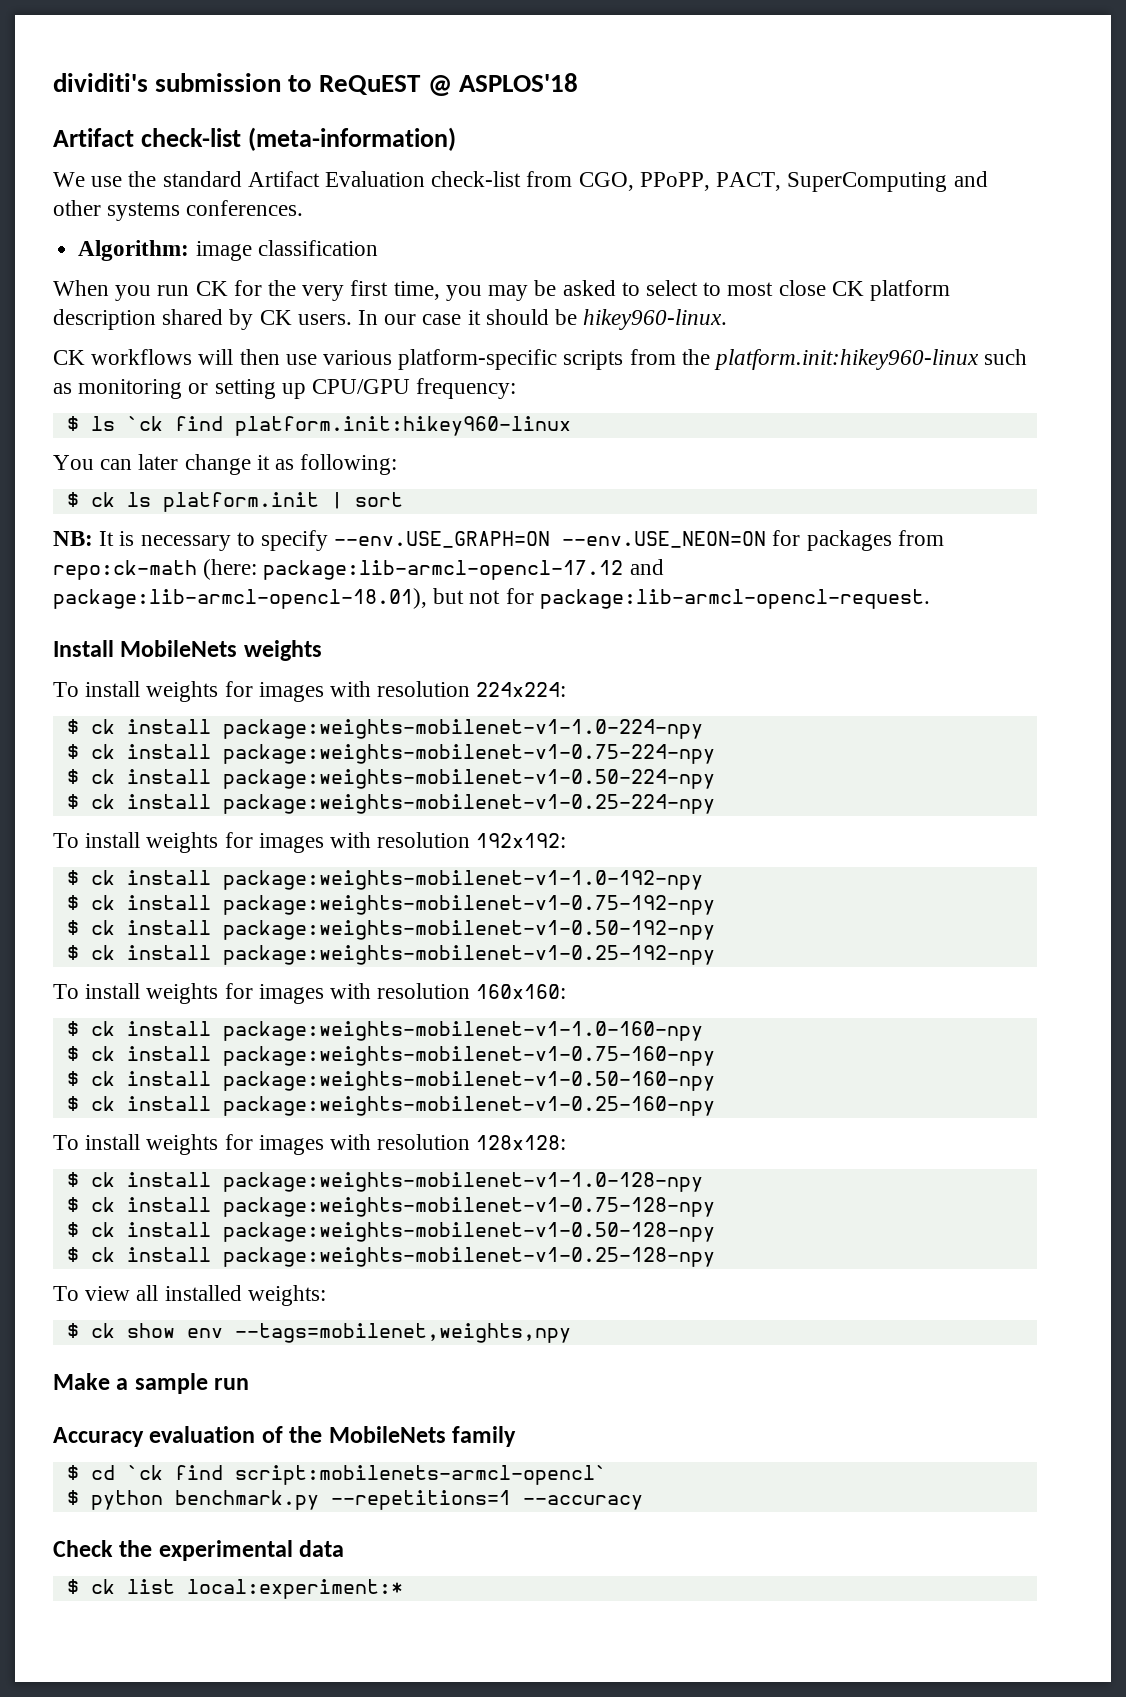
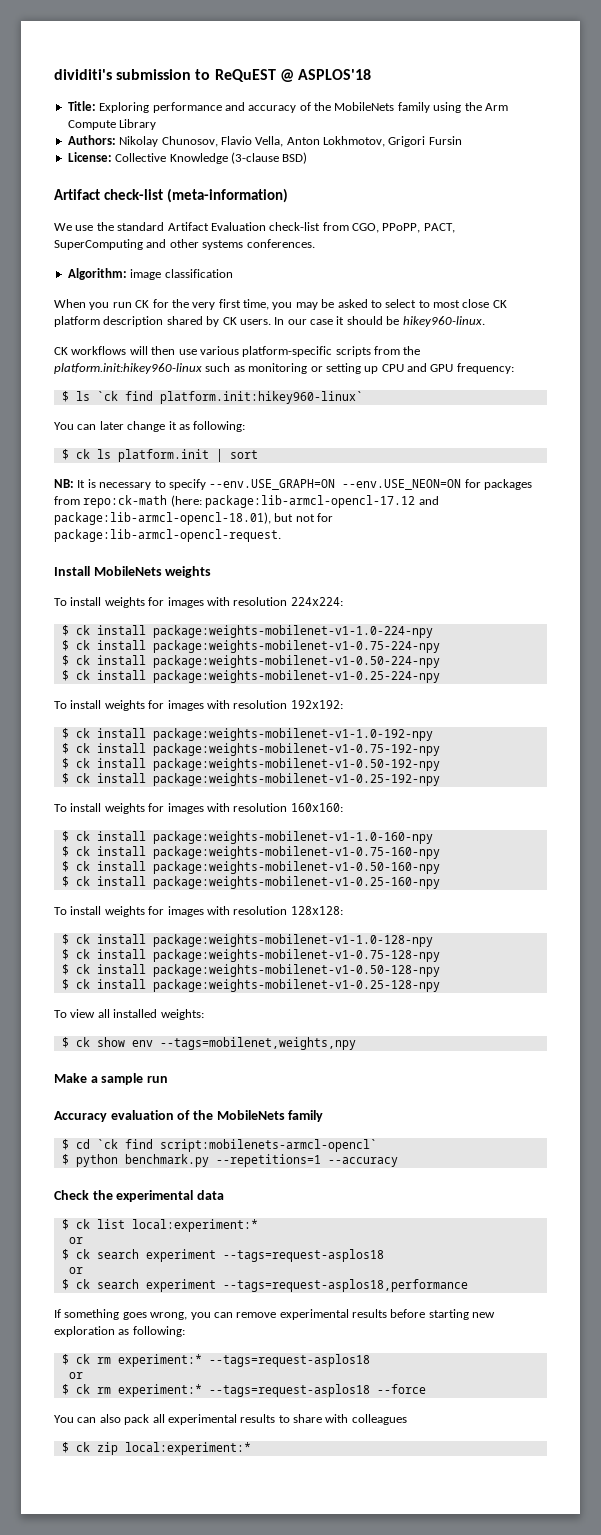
(578, 82) none -> [67,101,508,113] [67,119,157,130] [67,135,462,147] [67,152,308,164] // Title: Exploring performance and accuracy of the MobileNets family using the Arm Compute Library // Authors: Nikolay Chunosov, Flavio Vella, Anton Lokhmotov, Grigori Fursin // License: Collective Knowledge (3-clause BSD)
[312,379,411,394] CPU/GPU -> [381,363,454,372] CPU and GPU
[234,416,571,436] platform.init:hikey960-linux -> [159,391,363,404] platform.init:hikey960-linux`
(403, 1589) none -> [68,1237,83,1244] [61,1249,384,1262] [68,1267,83,1274] [61,1279,468,1292] [54,1309,496,1320] [54,1326,185,1337] [61,1354,370,1367] [68,1372,83,1379] [61,1384,426,1397] [54,1414,407,1425] [61,1442,251,1455] // or // $ ck search experiment --tags=request-asplos18 // or // $ ck search experiment --tags=request-asplos18,performance // If something goes wrong, you can remove experimental results before starting new exploration as following: // $ ck rm experiment:* --tags=request-asplos18 // or // $ ck rm experiment:* --tags=request-asplos18 --force // You can also pack all experimental results to share with colleagues // $ ck zip local:experiment:*

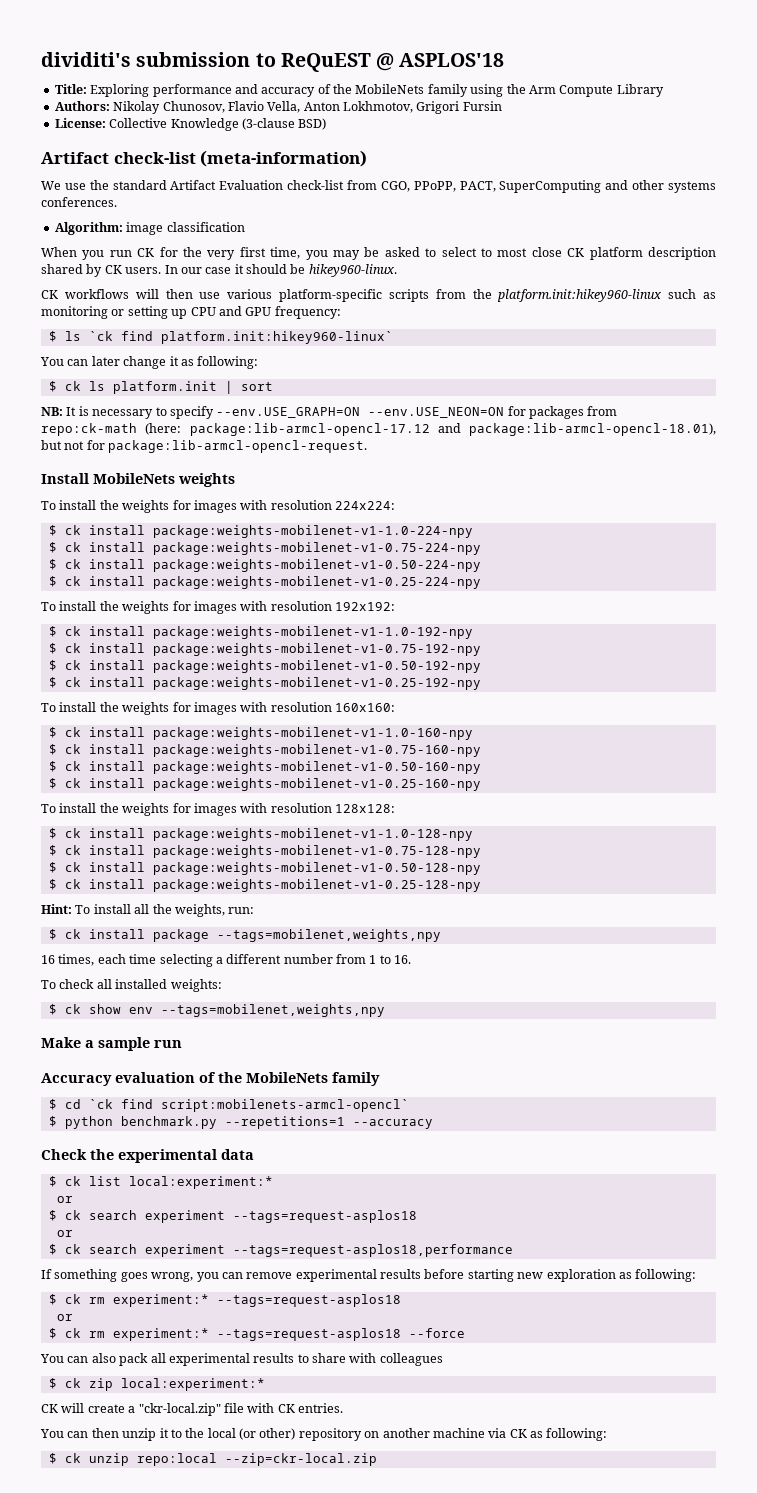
(102, 601) none -> [99,500,119,510] the
(102, 704) none -> [99,601,119,611] the
(102, 807) none -> [99,702,119,712] the
(102, 910) none -> [99,803,119,813] the
[54,1009,96,1018] To view -> [41,904,255,917] [48,929,441,942] [41,954,412,967] [41,979,95,989] Hint: To install all the weights, run: // $ ck install package --tags=mobilenet,weights,npy // 16 times, each time selecting a different number from 1 to 16. // To check
(251, 1448) none -> [41,1403,343,1416] [40,1428,608,1441] [48,1453,377,1466] // CK will create a "ckr-local.zip" file with CK entries. // You can then unzip it to the local (or other) repository on another machine via CK as following: // $ ck unzip repo:local --zip=ckr-local.zip

